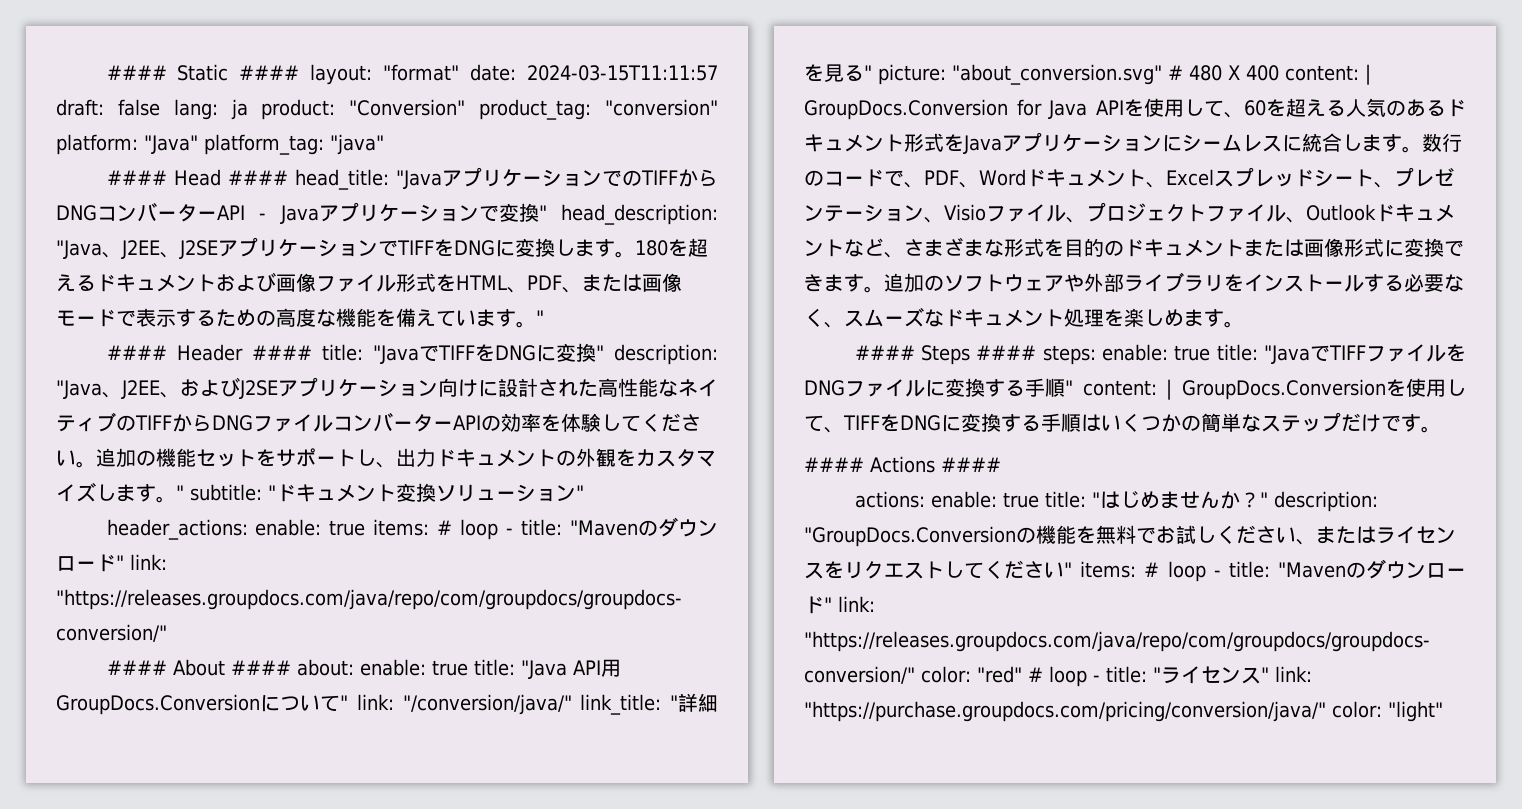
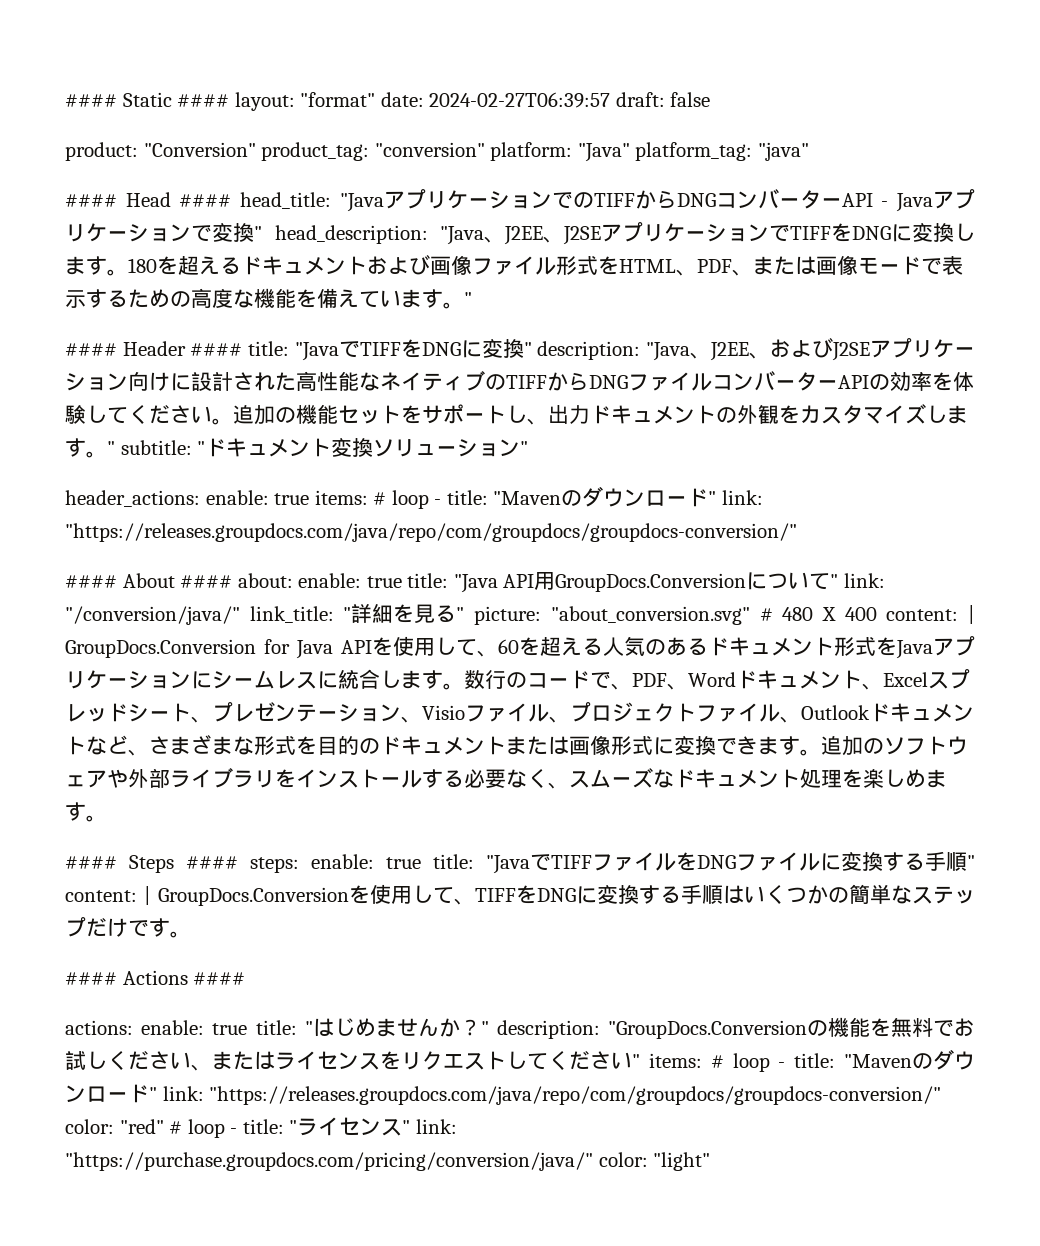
[527,65,718,81] 2024-03-15T11:11:57 -> [429,92,611,108] 2024-02-27T06:39:57
[173,99,248,120] lang: ja -> (711, 99) //

